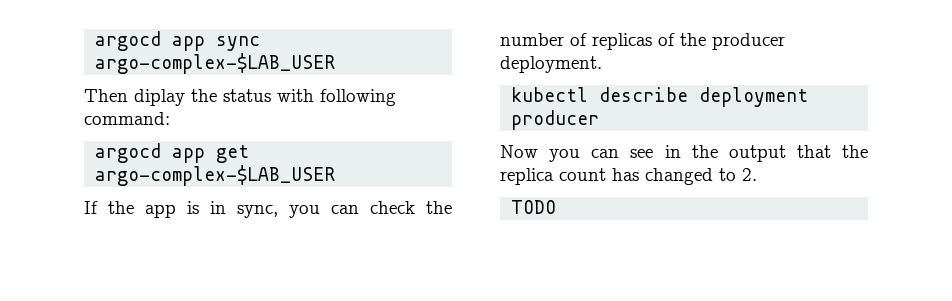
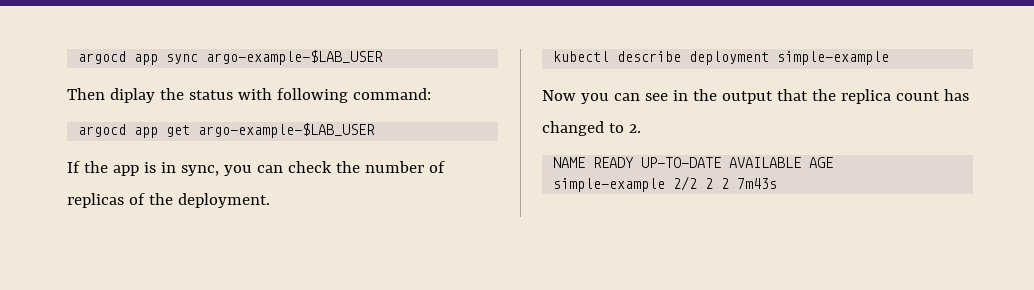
[95,53,336,74] argo-complex-$LAB_USER -> [206,50,384,65] argo-example-$LAB_USER
[95,165,336,186] argo-complex-$LAB_USER -> [198,123,376,138] argo-example-$LAB_USER
[712,33,785,50] producer -> (173, 199) none
[511,110,600,130] producer -> [777,51,890,65] simple-example
[511,200,557,214] TODO -> [553,157,834,168] [553,176,778,192] NAME READY UP-TO-DATE AVAILABLE AGE // simple-example 2/2 2 2 7m43s

